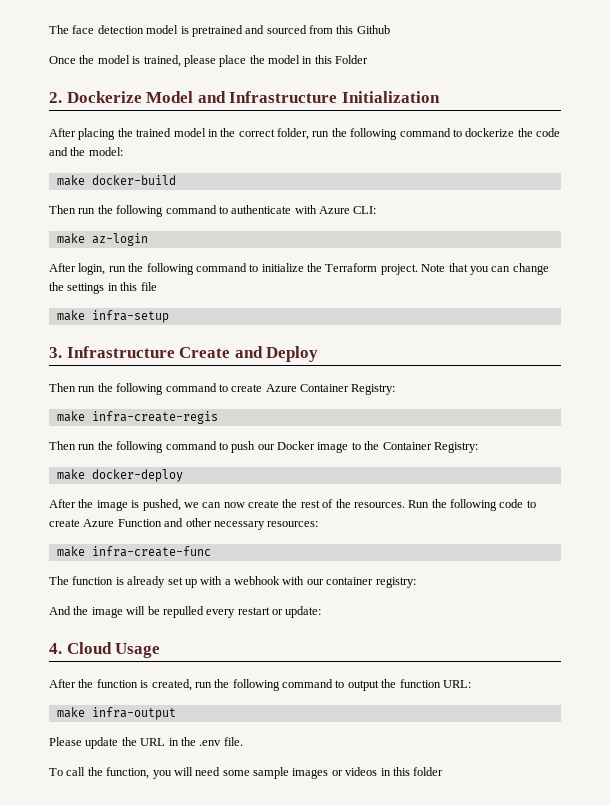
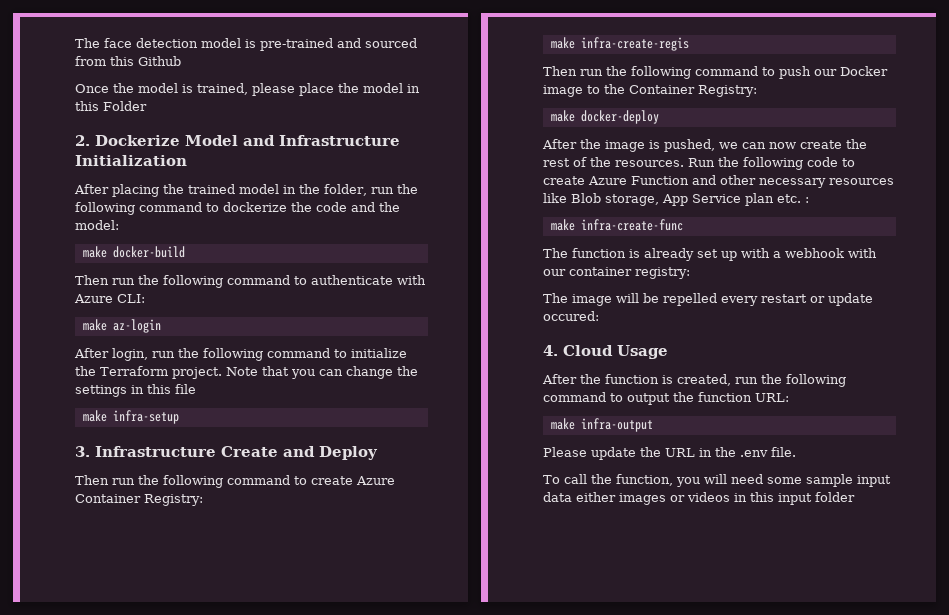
[191,25,243,37] pretrained -> [260,38,333,51] pre-trained
[238,129,275,137] correct -> (320, 189) none
[267,521,319,527] resources: -> [829,178,894,185] [543,193,809,206] resources like Blob storage, App Service plan etc. :
[49,606,89,615] And the -> [543,293,568,303] The
[162,606,204,618] repulled -> [663,293,717,306] repelled
[285,606,322,618] update: -> [828,293,873,306] [543,311,599,321] update occured:
(289, 773) none -> [856,475,891,487] [543,492,616,502] input data either
(410, 771) none -> [778,493,812,505] input

